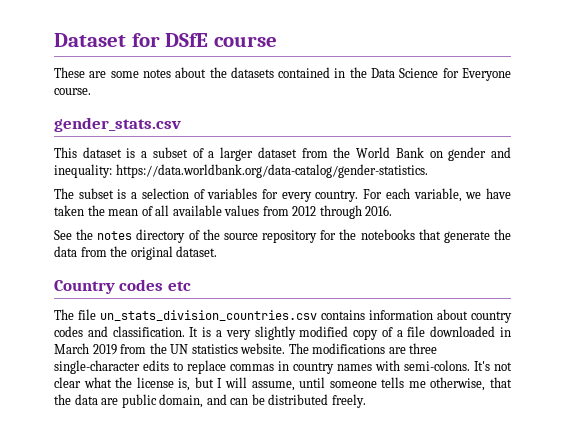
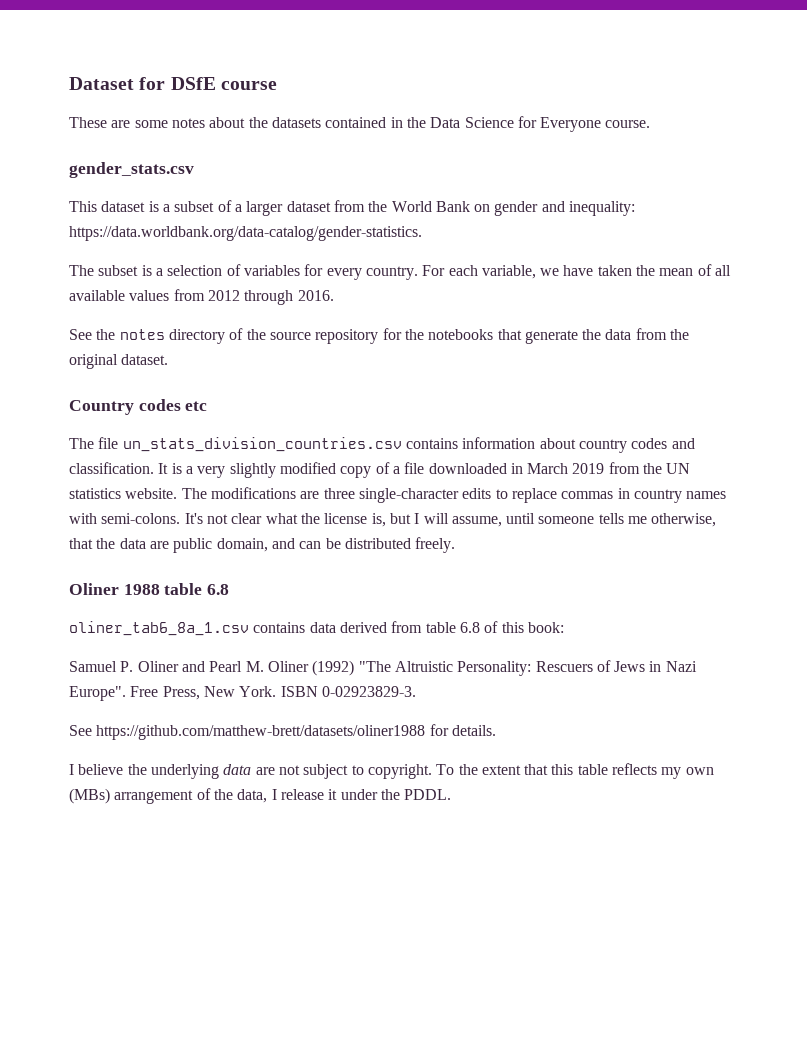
(366, 401) none -> [69,583,230,595] [69,621,564,636] [69,660,697,676] [69,686,416,701] [69,724,496,740] [69,763,714,779] [69,788,452,804] // Oliner 1988 table 6.8 // oliner_tab6_8a_1.csv contains data derived from table 6.8 of this book: // Samuel P. Oliner and Pearl M. Oliner (1992) "The Altruistic Personality: Rescuers of Jews in Nazi Europe". Free Press, New York. ISBN 0-02923829-3. // See https://github.com/matthew-brett/datasets/oliner1988 for details. // I believe the underlying data are not subject to copyright. To the extent that this table reflects my own (MBs) arrangement of the data, I release it under the PDDL.

